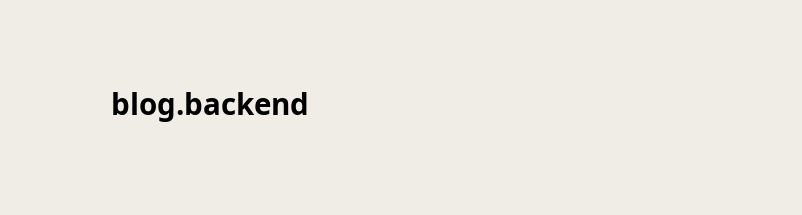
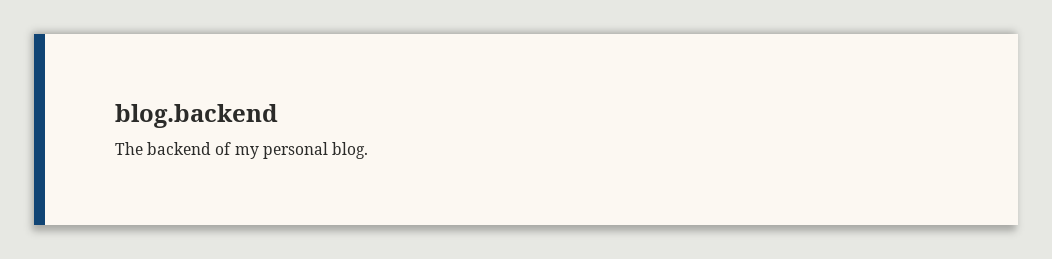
(309, 107) none -> [115,142,368,159] // The backend of my personal blog.

